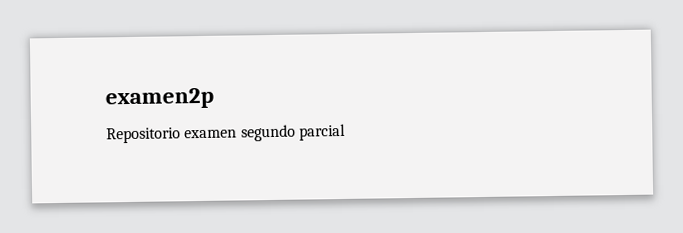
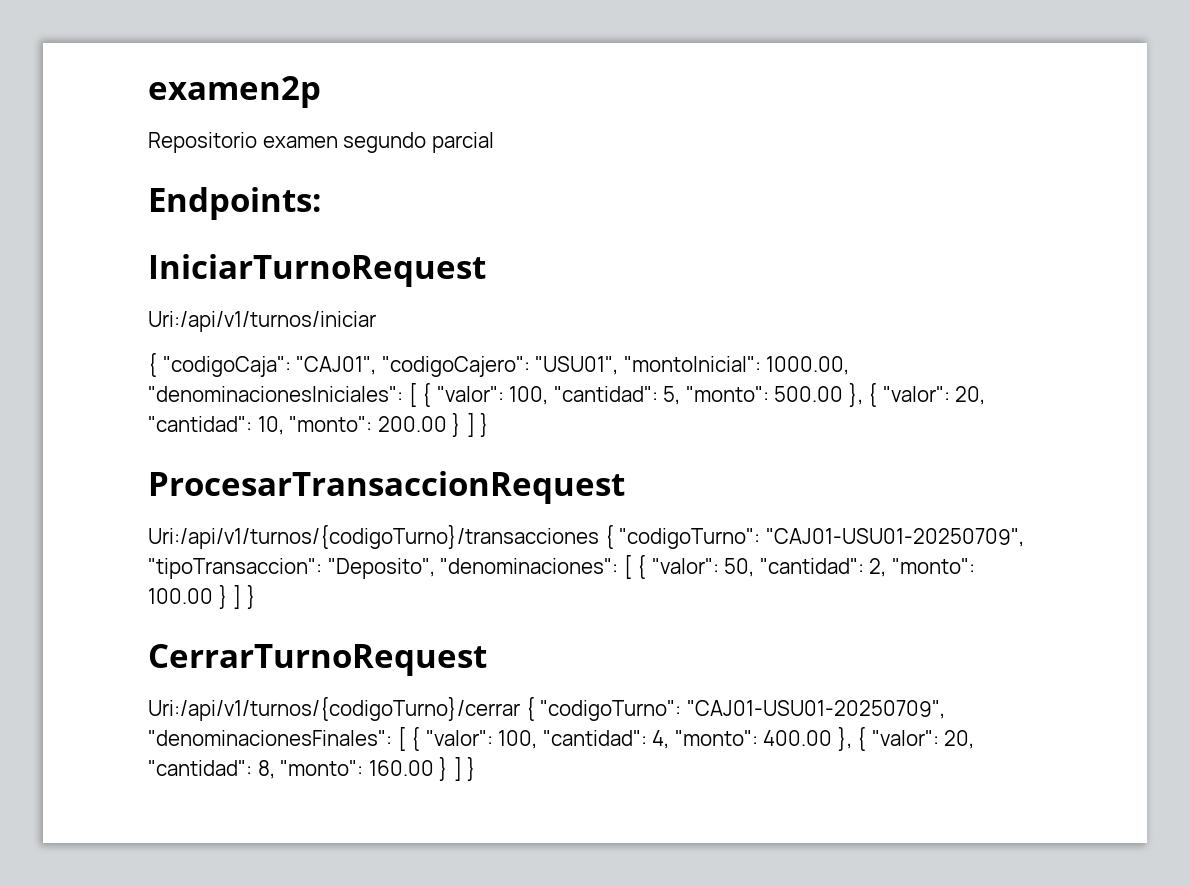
(346, 132) none -> [148,187,321,220] [148,254,486,287] [148,311,376,332] [148,353,850,377] [148,383,986,407] [148,413,490,437] [148,471,625,504] [148,525,1024,549] [148,555,975,579] [148,585,256,609] [148,644,487,676] [148,697,945,721] [148,727,975,751] [148,757,477,781] // Endpoints: // IniciarTurnoRequest // Uri:/api/v1/turnos/iniciar // { "codigoCaja": "CAJ01", "codigoCajero": "USU01", "montoInicial": 1000.00, "denominacionesIniciales": [ { "valor": 100, "cantidad": 5, "monto": 500.00 }, { "valor": 20, "cantidad": 10, "monto": 200.00 } ] } // ProcesarTransaccionRequest // Uri:/api/v1/turnos/{codigoTurno}/transacciones { "codigoTurno": "CAJ01-USU01-20250709", "tipoTransaccion": "Deposito", "denominaciones": [ { "valor": 50, "cantidad": 2, "monto": 100.00 } ] } // CerrarTurnoRequest // Uri:/api/v1/turnos/{codigoTurno}/cerrar { "codigoTurno": "CAJ01-USU01-20250709", "denominacionesFinales": [ { "valor": 100, "cantidad": 4, "monto": 400.00 }, { "valor": 20, "cantidad": 8, "monto": 160.00 } ] }

